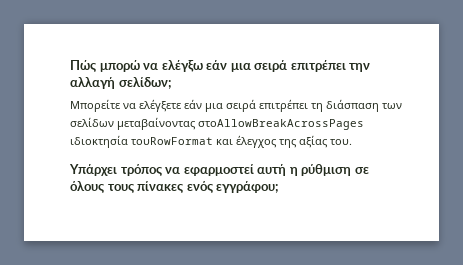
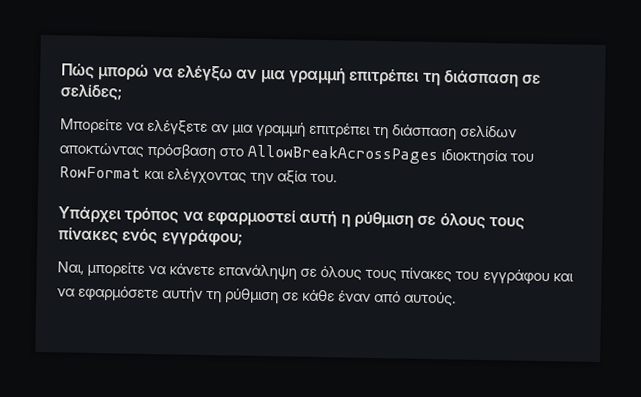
[206,60,371,72] [70,77,172,89] [70,99,402,112] [70,117,364,130] [70,135,328,148] εάν μια σειρά επιτρέπει την αλλαγή σελίδων; // Μπορείτε να ελέγξετε εάν μια σειρά επιτρέπει τη διάσπαση των σελίδων μεταβαίνοντας στοAllowBreakAcrossPages ιδιοκτησία τουRowFormat και έλεγχος της αξίας -> [236,67,542,88] [60,84,123,101] [60,118,518,141] [59,142,535,166] [59,166,308,186] αν μια γραμμή επιτρέπει τη διάσπαση σε σελίδες; // Μπορείτε να ελέγξετε αν μια γραμμή επιτρέπει τη διάσπαση σελίδων αποκτώντας πρόσβαση στο AllowBreakAcrossPages ιδιοκτησία του RowFormat και ελέγχοντας την αξία
(280, 187) none -> [57,261,574,285] [57,285,457,307] // Ναι, μπορείτε να κάνετε επανάληψη σε όλους τους πίνακες του εγγράφου και να εφαρμόσετε αυτήν τη ρύθμιση σε κάθε έναν από αυτούς.

